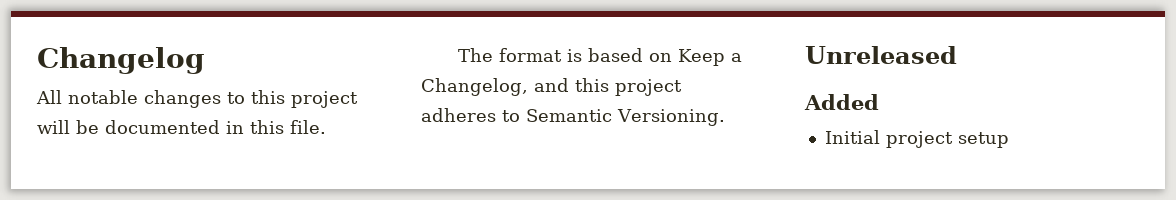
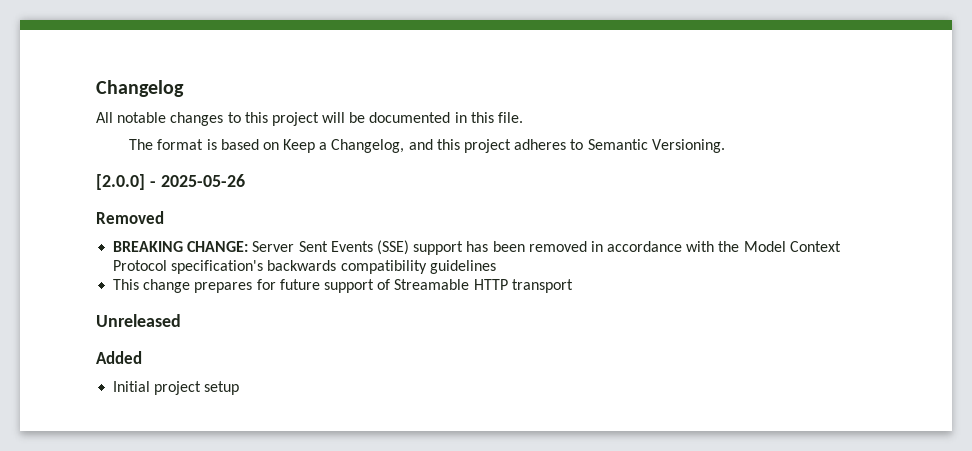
(725, 117) none -> [96,174,245,190] [96,211,164,224] [113,240,841,255] [113,260,496,274] [113,279,573,293] // [2.0.0] - 2025-05-26 // Removed // BREAKING CHANGE: Server Sent Events (SSE) support has been removed in accordance with the Model Context Protocol specification's backwards compatibility guidelines // This change prepares for future support of Streamable HTTP transport

